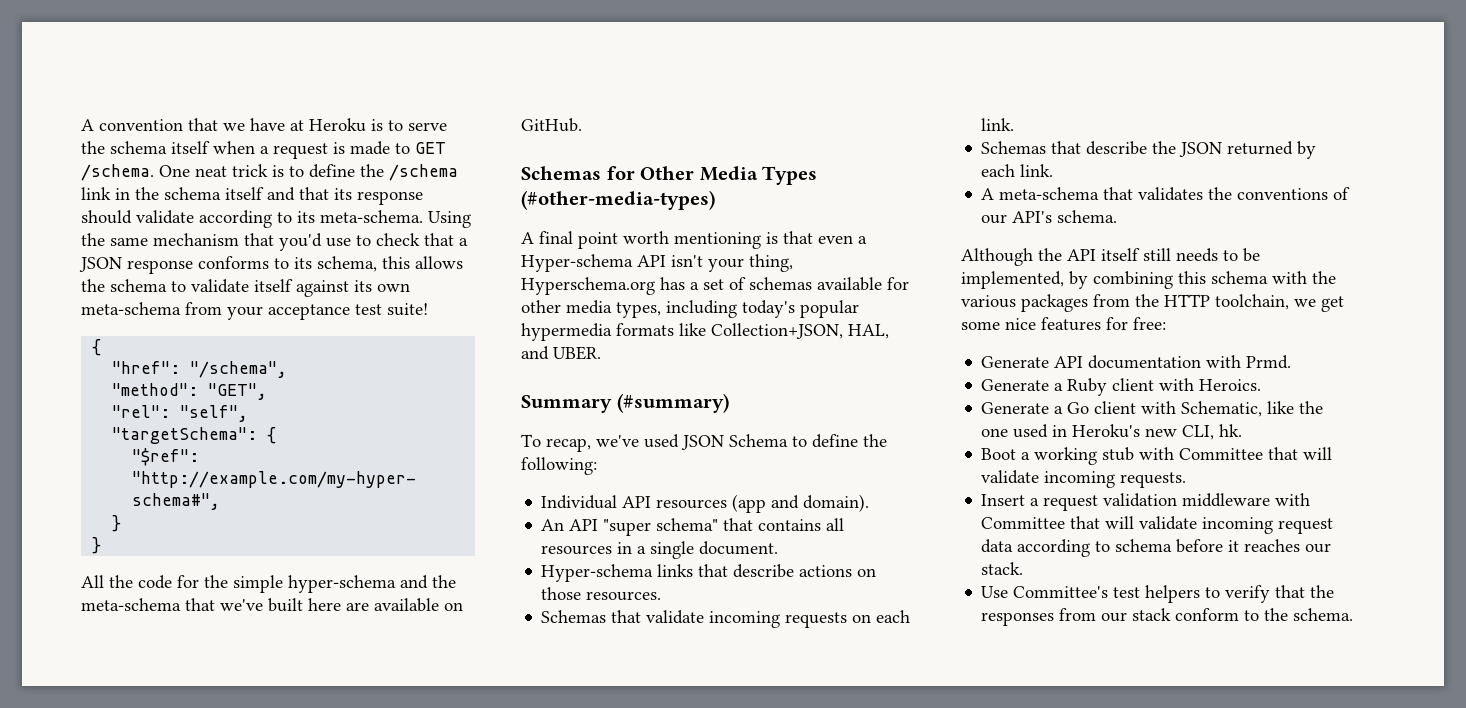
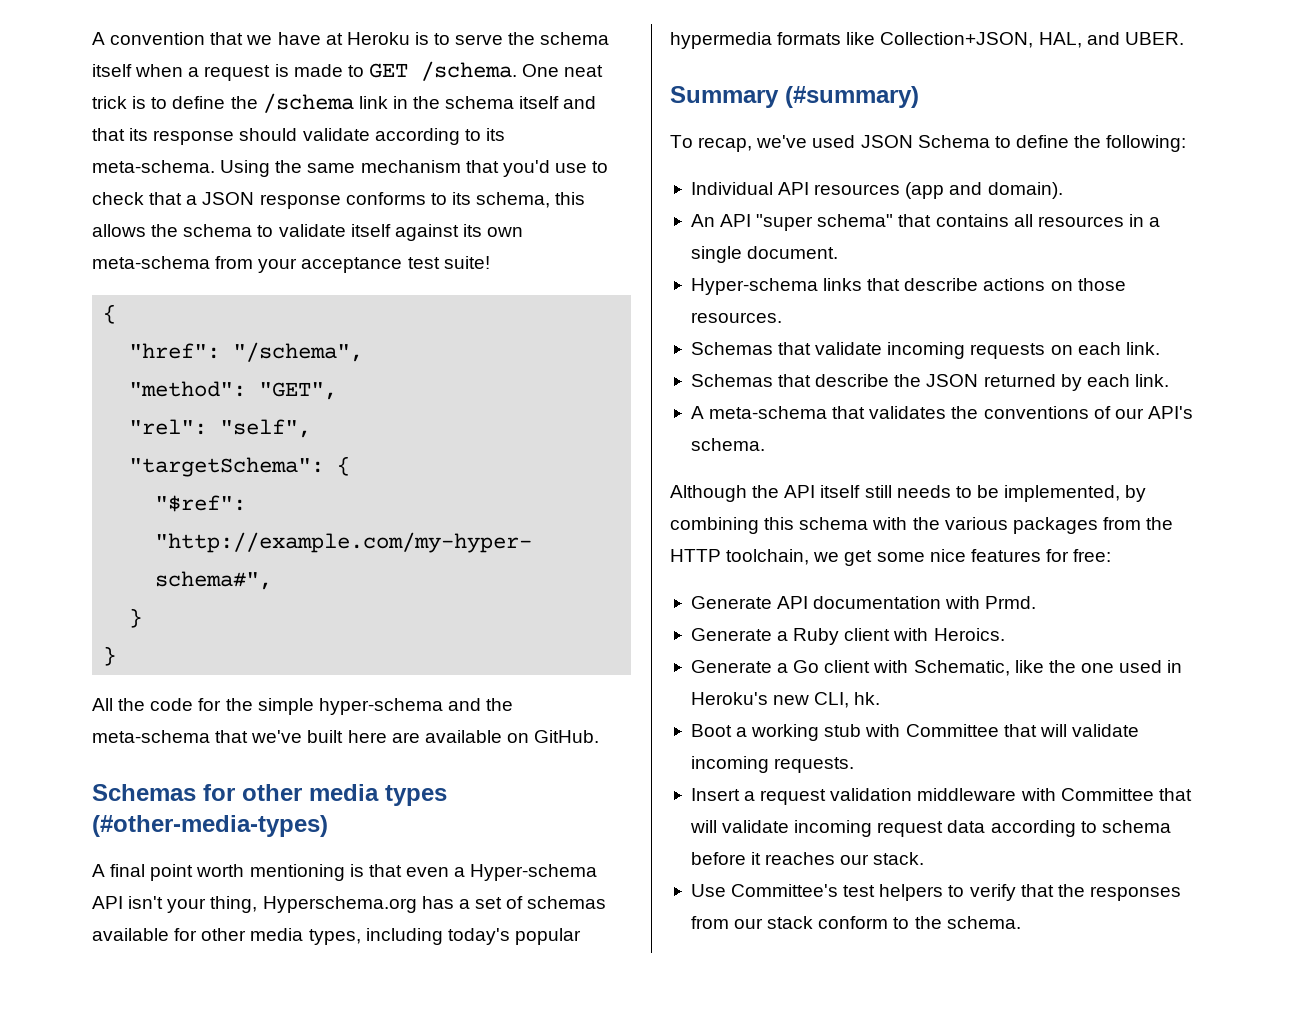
[640,166,818,185] Other Media Types -> [242,784,447,806] other media types

